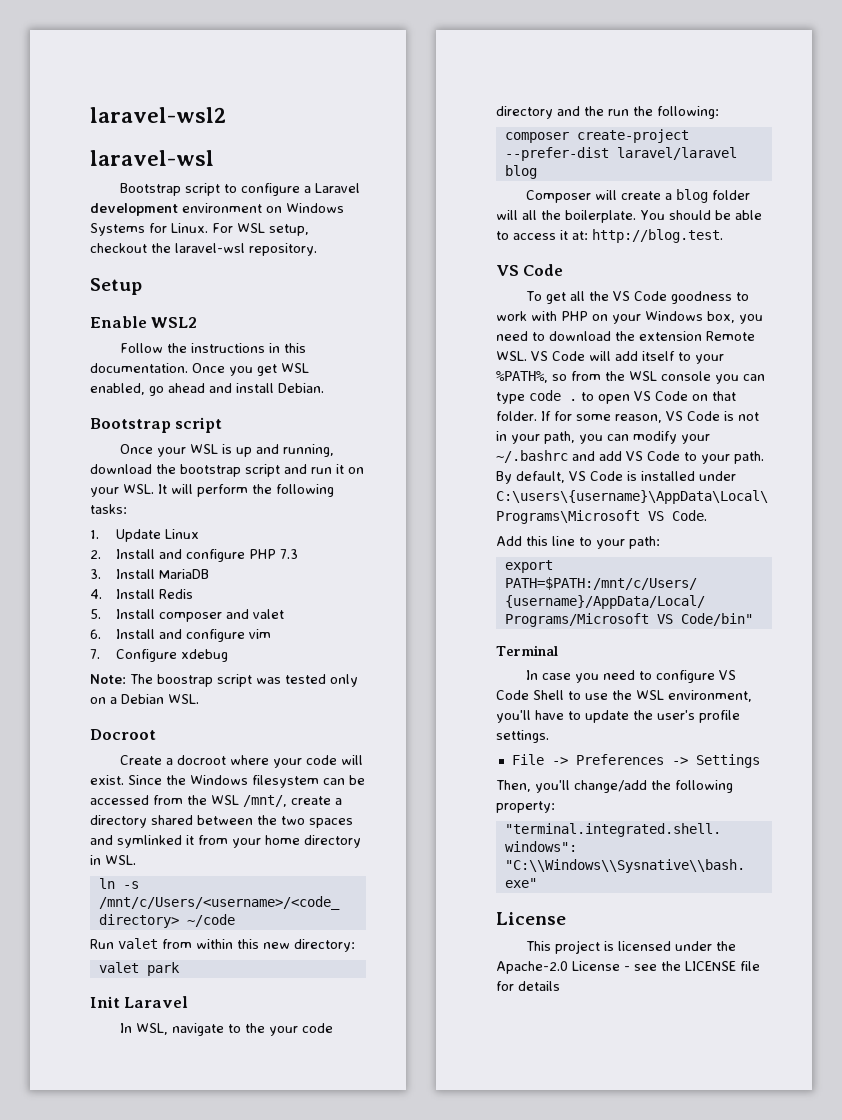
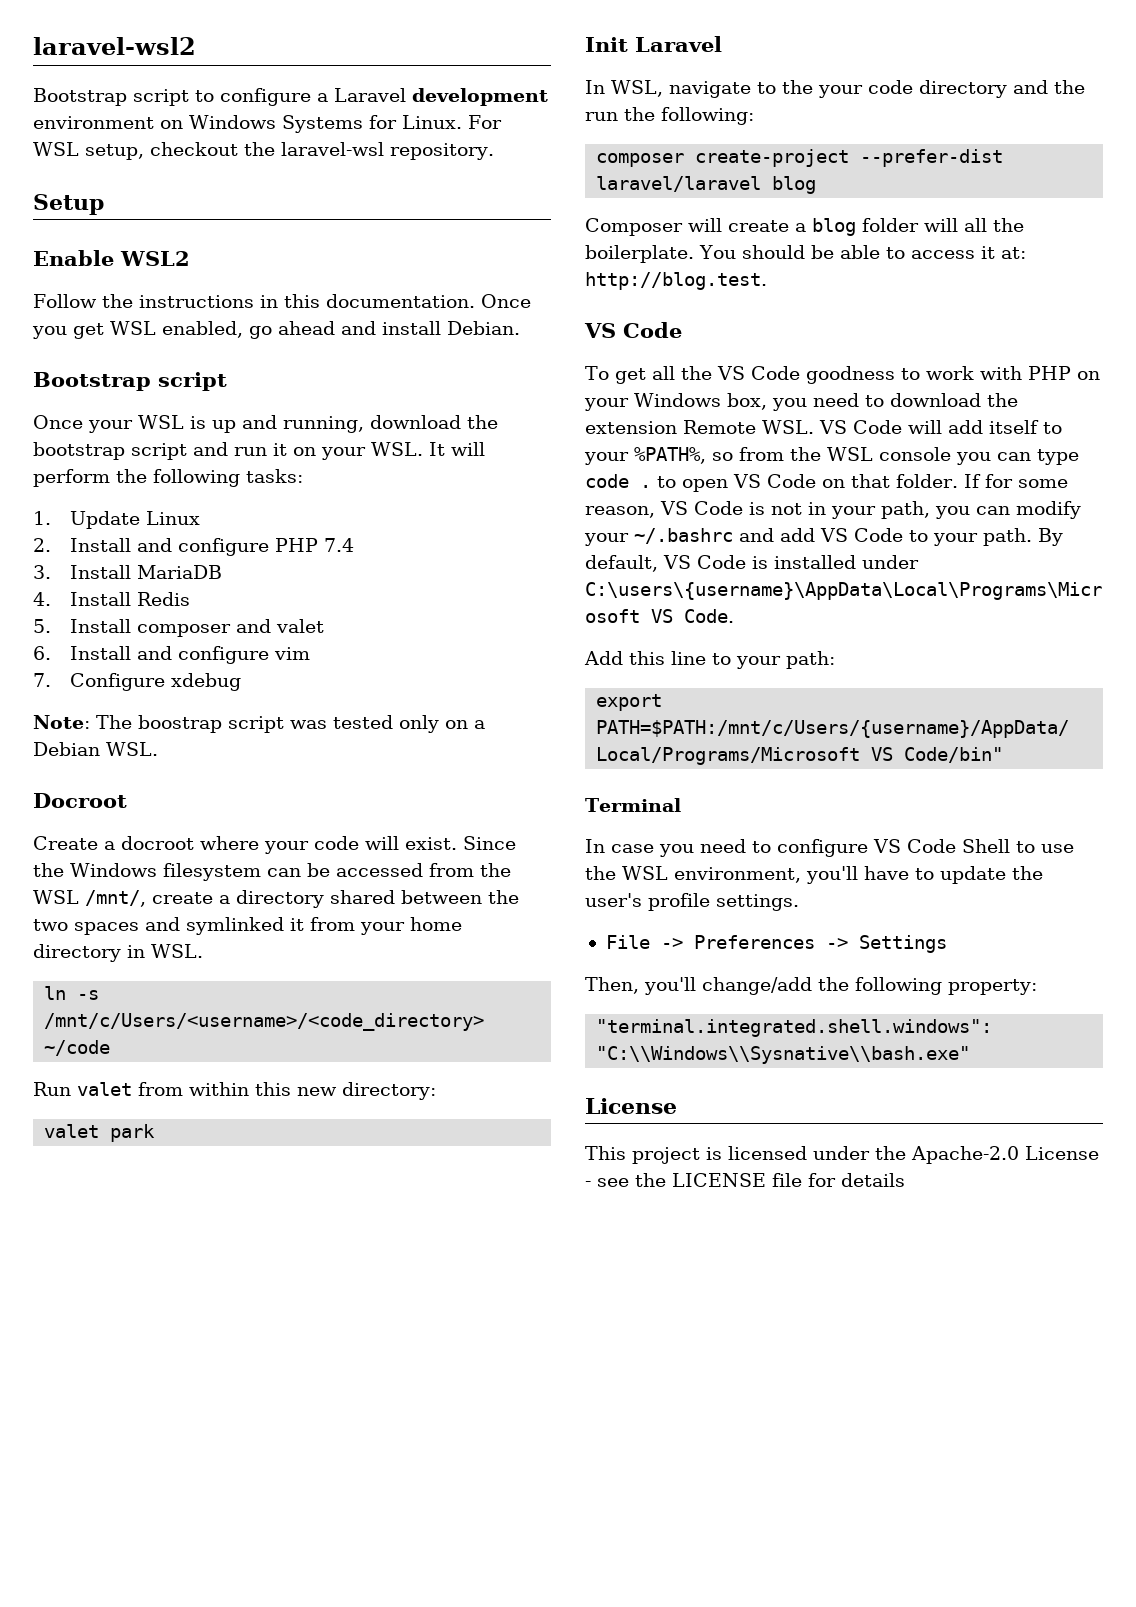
[90,150,214,166] // laravel-wsl -> (196, 46) none
[280,549,299,559] 7.3 -> [323,538,354,552] 7.4

